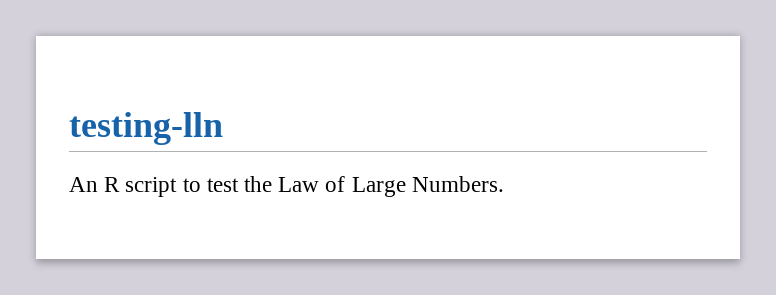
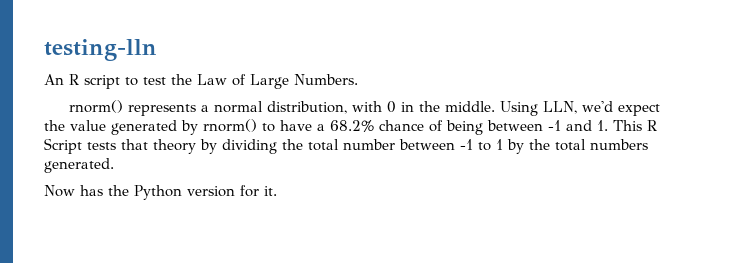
(504, 184) none -> [69,100,661,116] [44,119,657,135] [44,138,648,154] [44,158,114,173] [44,185,277,200] // rnorm() represents a normal distribution, with 0 in the middle. Using LLN, we'd expect the value generated by rnorm() to have a 68.2% chance of being between -1 and 1. This R Script tests that theory by dividing the total number between -1 to 1 by the total numbers generated. // Now has the Python version for it.

